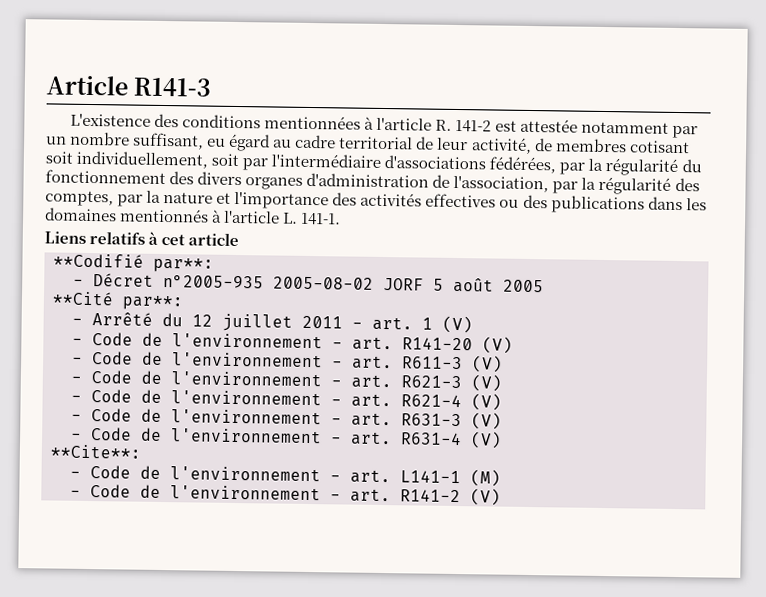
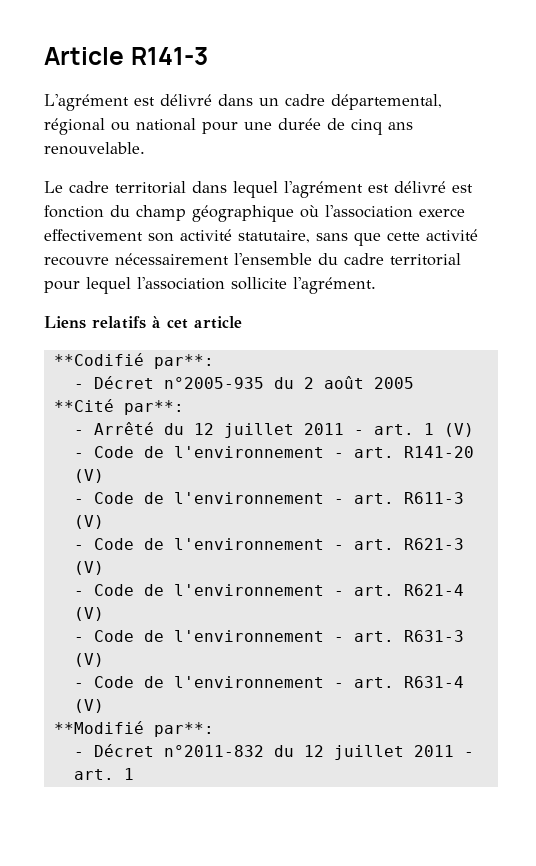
[70,113,698,139] [46,131,690,155] [45,150,702,177] [45,169,700,195] [45,190,707,214] [45,207,342,226] L'existence des conditions mentionnées à l'article R. 141-2 est attestée notamment par un nombre suffisant, eu égard au cadre territorial de leur activité, de membres cotisant soit individuellement, soit par l'intermédiaire d'associations fédérées, par la régularité du fonctionnement des divers organes d'administration de l'association, par la régularité des comptes, par la nature et l'importance des activités effectives ou des publications dans les domaines mentionnés à l'article L. 141-1. -> [44,94,442,111] [44,118,413,135] [44,142,145,155] [44,181,473,198] [44,205,465,222] [44,229,478,246] [44,253,461,266] [44,277,376,294] L'agrément est délivré dans un cadre départemental, régional ou national pour une durée de cinq ans renouvelable. // Le cadre territorial dans lequel l'agrément est délivré est fonction du champ géographique où l'association exerce effectivement son activité statutaire, sans que cette activité recouvre nécessairement l'ensemble du cadre territorial pour lequel l'association sollicite l'agrément.
[273,276,444,291] 2005-08-02 JORF 5 -> [273,377,314,389] du 2
[50,444,141,459] [70,465,501,487] [70,484,501,506] **Cite**: // - Code de l'environnement - art. L141-1 (M) // - Code de l'environnement - art. R141-2 (V) -> [53,721,214,737] [73,744,474,760] [73,768,134,780] **Modifié par**: // - Décret n°2011-832 du 12 juillet 2011 - art. 1

